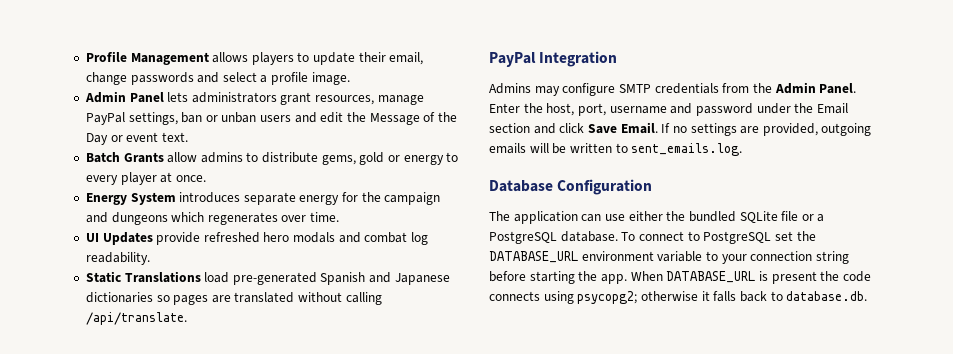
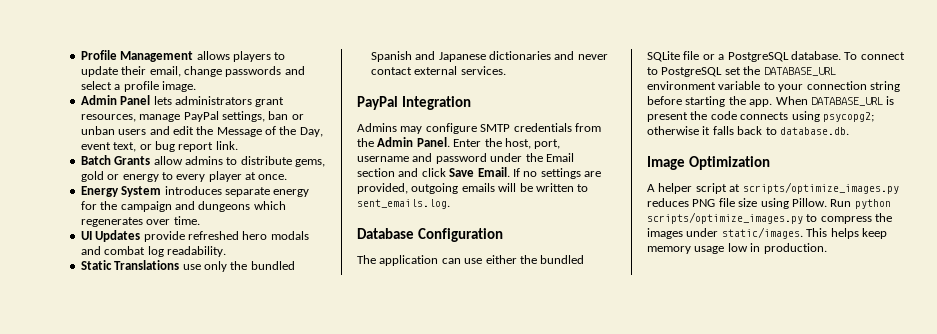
[85,132,188,145] Day or event text. -> [299,127,323,137] [80,141,238,152] Day, event text, or bug report link.
[204,272,450,285] [85,292,382,305] [85,312,187,325] load pre-generated Spanish and Japanese dictionaries so pages are translated without calling /api/translate. -> [182,261,295,272] [370,51,608,62] [370,66,506,75] use only the bundled Spanish and Japanese dictionaries and never contact external services.
(868, 296) none -> [647,156,770,170] [647,182,899,194] [647,198,891,209] [647,212,893,224] [647,227,887,239] [647,243,827,254] // Image Optimization // A helper script at scripts/optimize_images.py reduces PNG file size using Pillow. Run python scripts/optimize_images.py to compress the images under static/images. This helps keep memory usage low in production.

